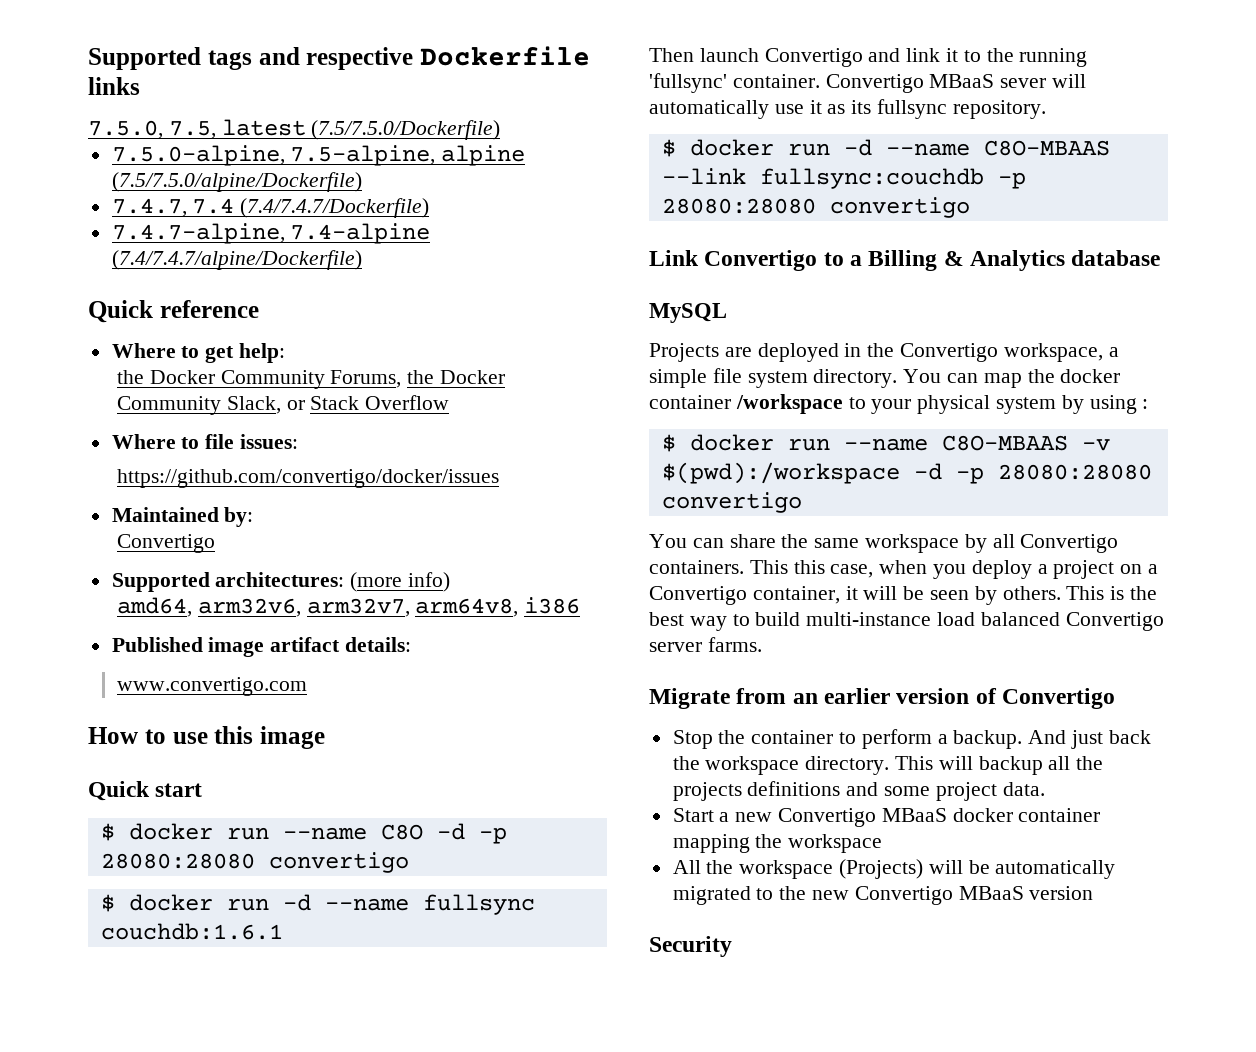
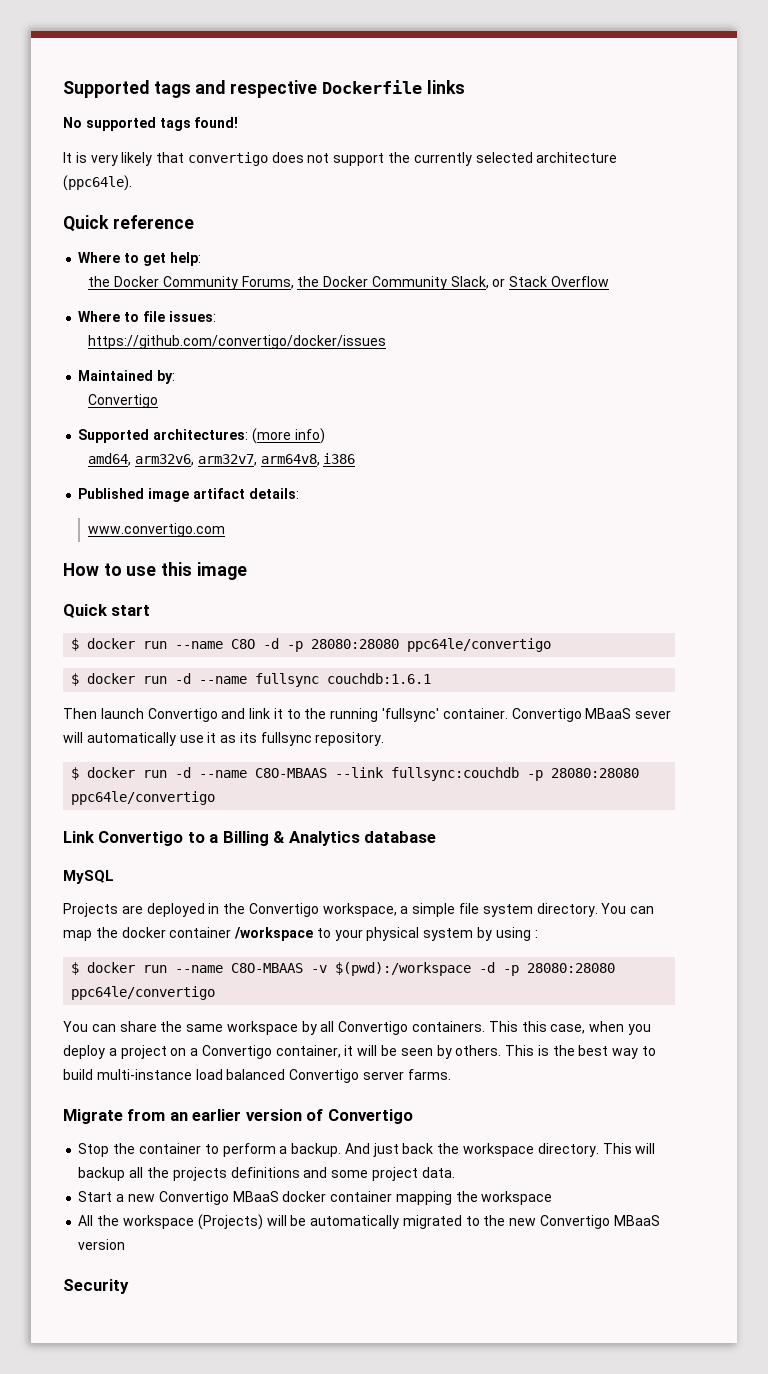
[88,119,501,140] [111,145,526,166] [111,172,362,192] [111,198,430,218] [111,223,431,244] [111,250,362,270] 7.5.0, 7.5, latest (7.5/7.5.0/Dockerfile) // 7.5.0-alpine, 7.5-alpine, alpine (7.5/7.5.0/alpine/Dockerfile) // 7.4.7, 7.4 (7.4/7.4.7/Dockerfile) // 7.4.7-alpine, 7.4-alpine (7.4/7.4.7/alpine/Dockerfile) -> [63,117,239,131] [63,152,618,166] [63,175,132,191] No supported tags found! // It is very likely that convertigo does not support the currently selected architecture (ppc64le).
[268,852,409,873] convertigo -> [407,638,552,652] ppc64le/convertigo
[829,197,970,218] convertigo -> [71,791,216,805] ppc64le/convertigo
[661,492,802,513] convertigo -> [71,986,216,1000] ppc64le/convertigo

